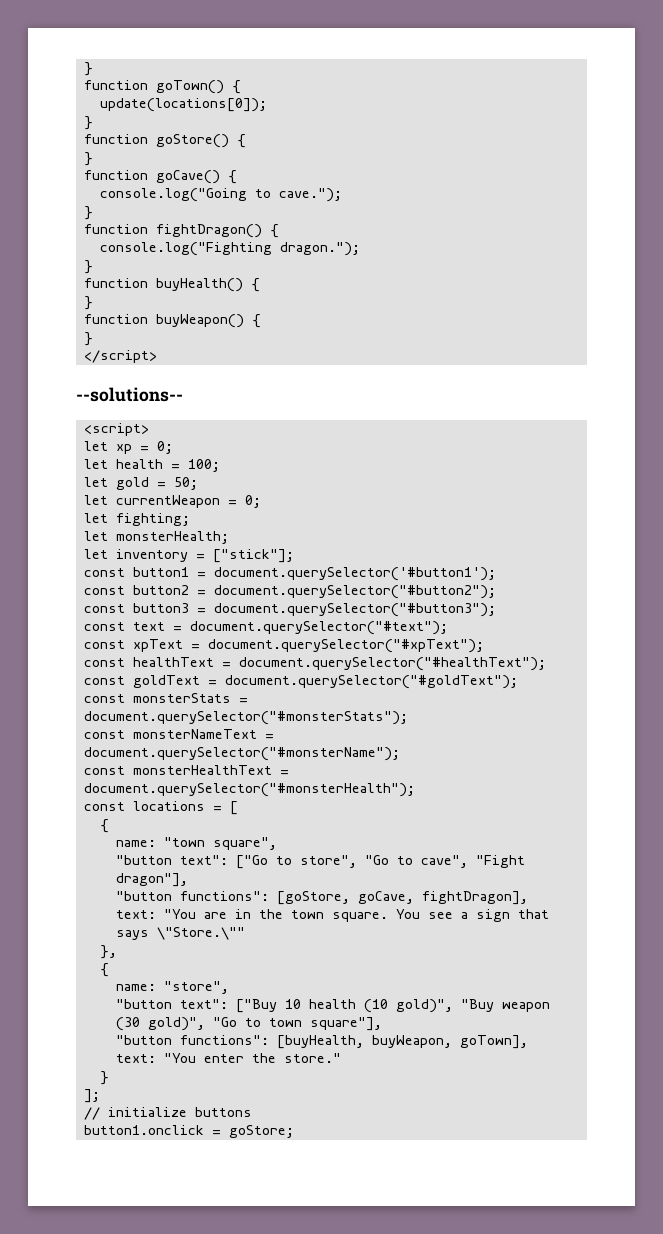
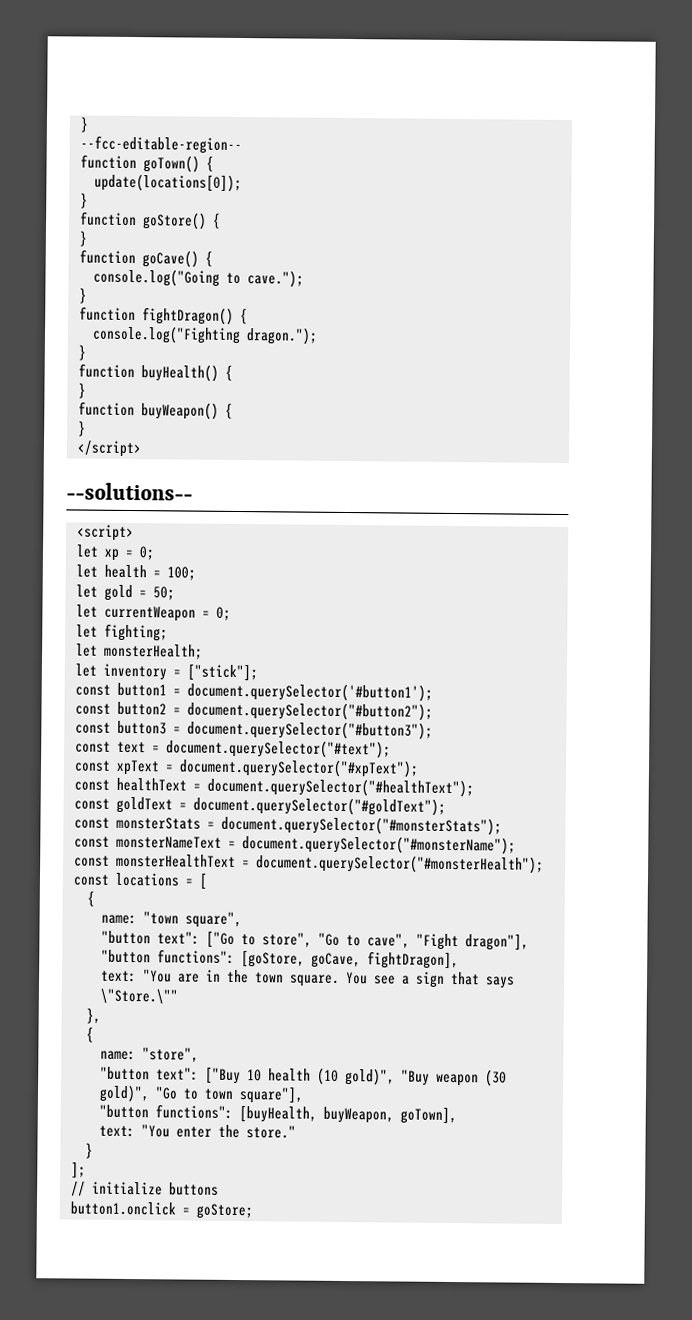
[84,62,94,76] } -> [80,116,90,133] [80,135,243,155] } // --fcc-editable-region--

